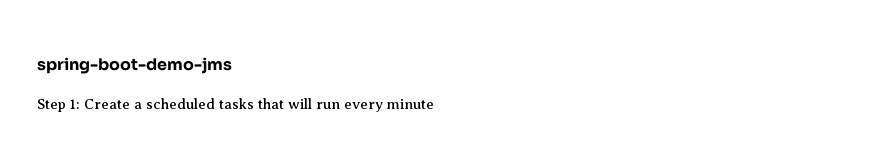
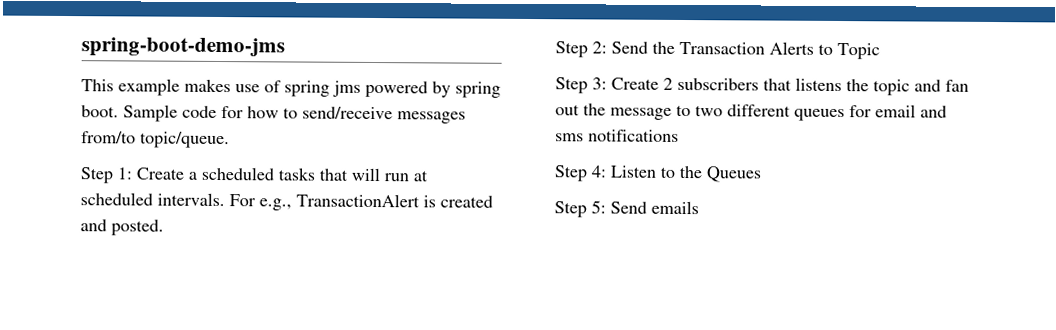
(232, 65) none -> [81,78,501,98] [81,104,466,124] [81,131,230,149] // This example makes use of spring jms powered by spring boot. Sample code for how to send/receive messages from/to topic/queue.
[344,99,434,112] every minute -> [413,170,428,182] [80,192,493,211] [80,219,164,236] [555,41,880,60] [555,77,969,96] [555,103,947,122] [555,129,679,142] [554,165,761,183] [554,200,699,218] at scheduled intervals. For e.g., TransactionAlert is created and posted. // Step 2: Send the Transaction Alerts to Topic // Step 3: Create 2 subscribers that listens the topic and fan out the message to two different queues for email and sms notifications // Step 4: Listen to the Queues // Step 5: Send emails

